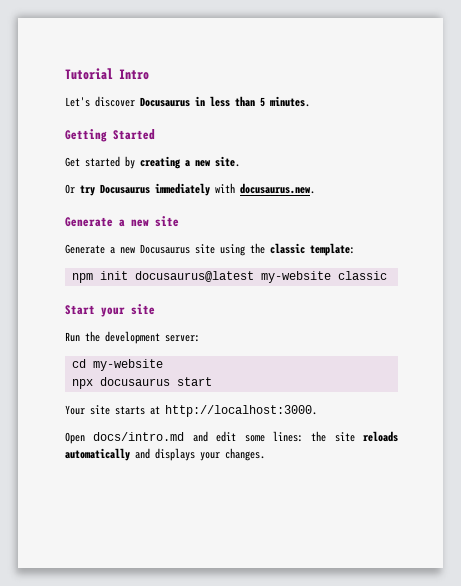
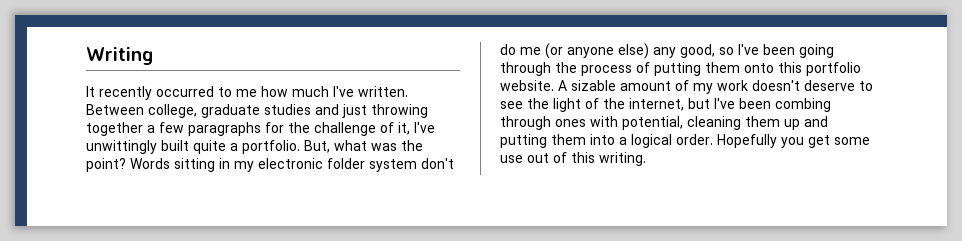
[65,68,149,80] [65,96,310,107] [65,129,155,142] [65,156,240,169] [65,183,315,196] [65,216,179,227] [65,243,355,256] [71,271,387,283] [65,304,155,317] [65,331,200,344] [71,359,163,371] [71,377,212,389] [65,405,317,417] [65,431,398,444] [65,448,265,461] Tutorial Intro // Let's discover Docusaurus in less than 5 minutes. // Getting Started // Get started by creating a new site. // Or try Docusaurus immediately with docusaurus.new. // Generate a new site // Generate a new Docusaurus site using the classic template: // npm init docusaurus@latest my-website classic // Start your site // Run the development server: // cd my-website // npx docusaurus start // Your site starts at http://localhost:3000. // Open docs/intro.md and edit some lines: the site reloads automatically and displays your changes. -> [86,47,153,65] [86,86,408,100] [86,104,428,118] [86,122,435,136] [86,140,423,154] [86,158,454,172] [500,43,834,59] [500,62,861,76] [500,80,873,94] [500,98,831,112] [500,116,828,130] [500,134,870,148] [500,152,646,166] Writing // It recently occurred to me how much I've written. Between college, graduate studies and just throwing together a few paragraphs for the challenge of it, I've unwittingly built quite a portfolio. But, what was the point? Words sitting in my electronic folder system don't do me (or anyone else) any good, so I've been going through the process of putting them onto this portfolio website. A sizable amount of my work doesn't deserve to see the light of the internet, but I've been combing through ones with potential, cleaning them up and putting them into a logical order. Hopefully you get some use out of this writing.

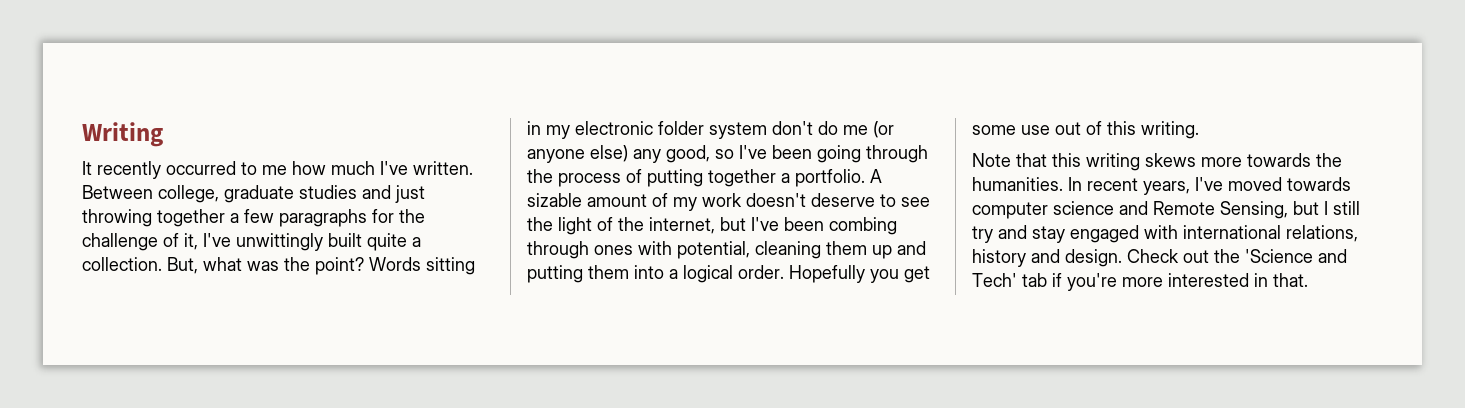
[242,140,300,154] portfolio. -> [82,257,162,271] collection.
[705,62,861,76] [500,80,554,91] them onto this portfolio website. -> [708,169,865,187] together a portfolio.
(646, 159) none -> [972,153,1342,171] [972,177,1351,195] [972,201,1360,219] [972,225,1358,243] [972,249,1347,267] [972,273,1308,291] // Note that this writing skews more towards the humanities. In recent years, I've moved towards computer science and Remote Sensing, but I still try and stay engaged with international relations, history and design. Check out the 'Science and Tech' tab if you're more interested in that.

